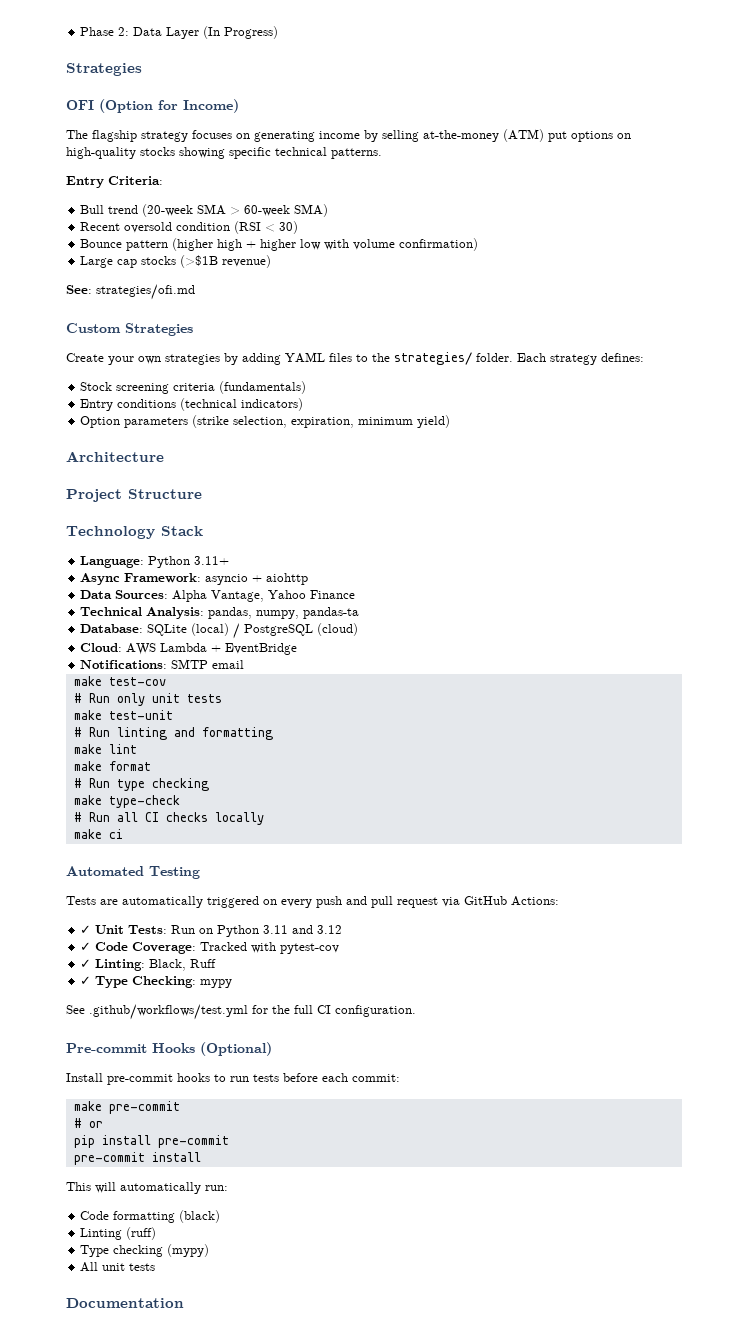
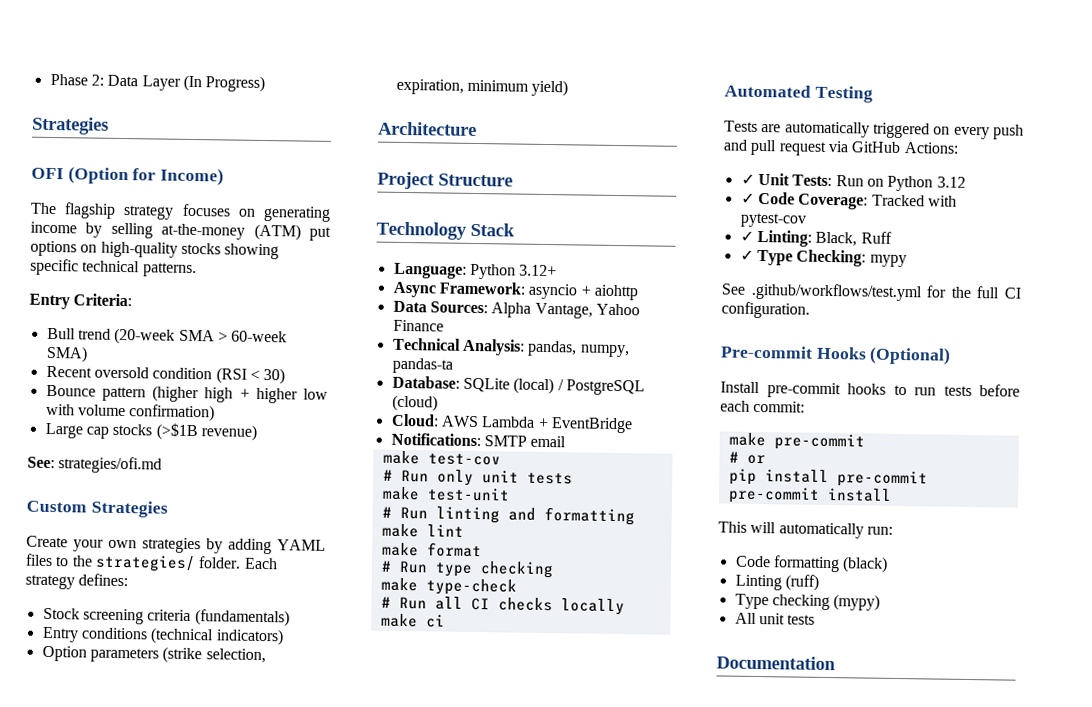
[194,556,230,565] 3.11+ -> [519,264,558,277] 3.12+
[263,925,314,934] 3.11 and -> (934, 183) none

